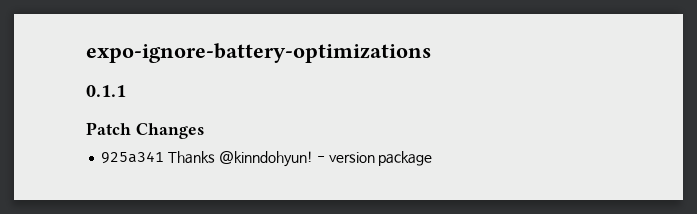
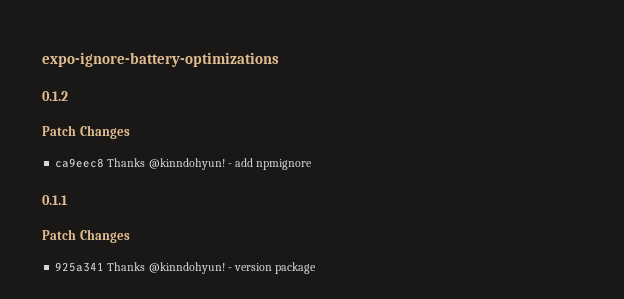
(431, 53) none -> [42,91,68,101] [42,125,130,139] [55,158,313,170] // 0.1.2 // Patch Changes // ca9eec8 Thanks @kinndohyun! - add npmignore

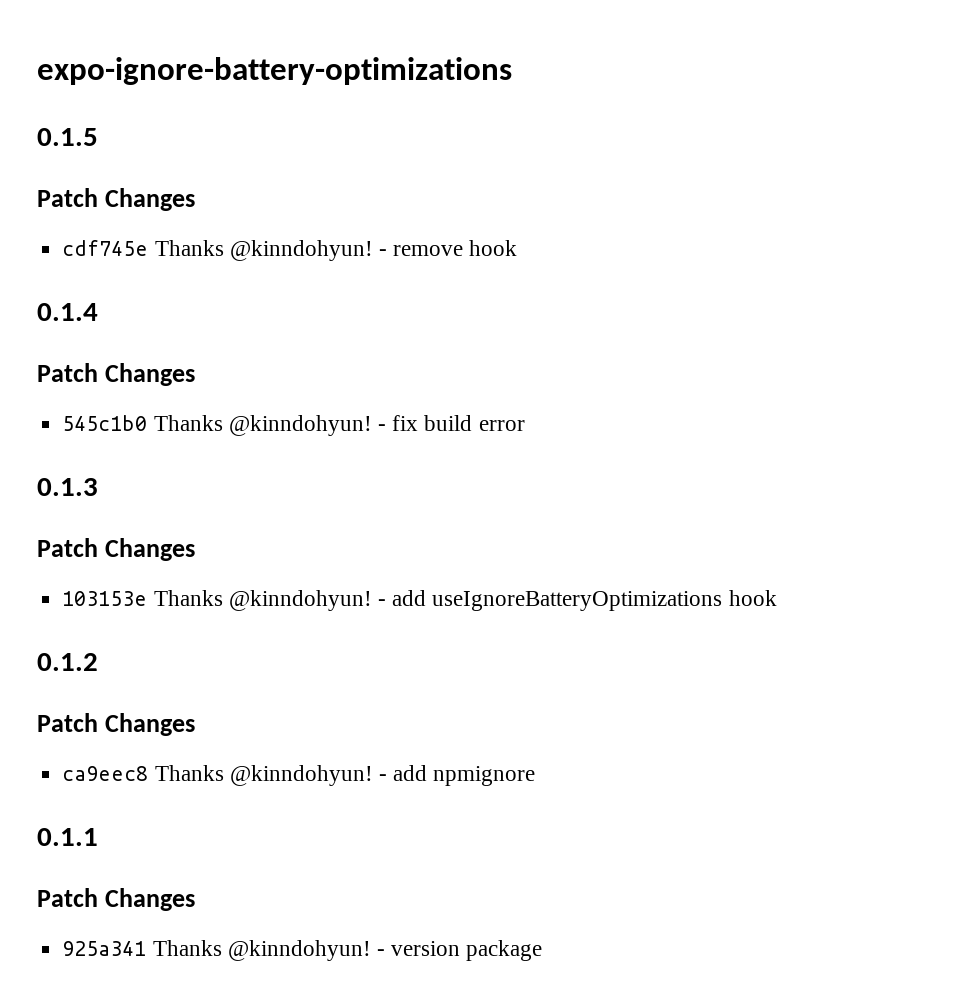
(279, 59) none -> [37,128,98,146] [37,188,196,211] [62,240,518,261] [37,303,98,321] [37,363,196,386] [62,415,525,436] [37,478,98,496] [37,538,196,561] [62,590,777,611] // 0.1.5 // Patch Changes // cdf745e Thanks @kinndohyun! - remove hook // 0.1.4 // Patch Changes // 545c1b0 Thanks @kinndohyun! - fix build error // 0.1.3 // Patch Changes // 103153e Thanks @kinndohyun! - add useIgnoreBatteryOptimizations hook

